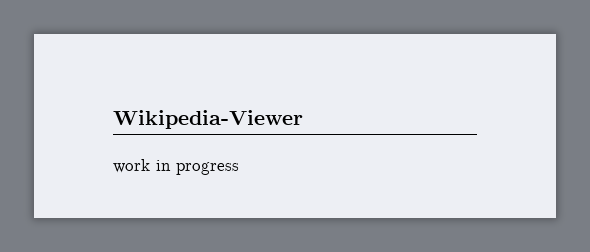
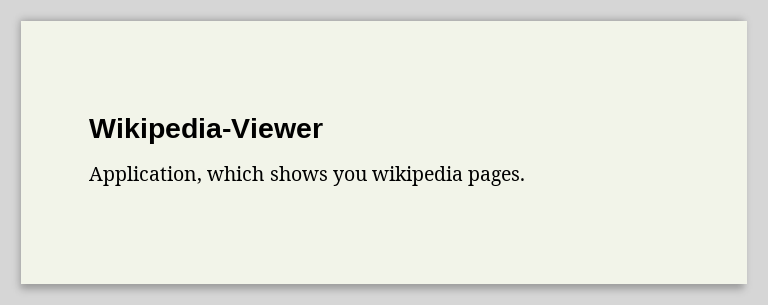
[113,159,239,175] work in progress -> [89,166,526,186] Application, which shows you wikipedia pages.

